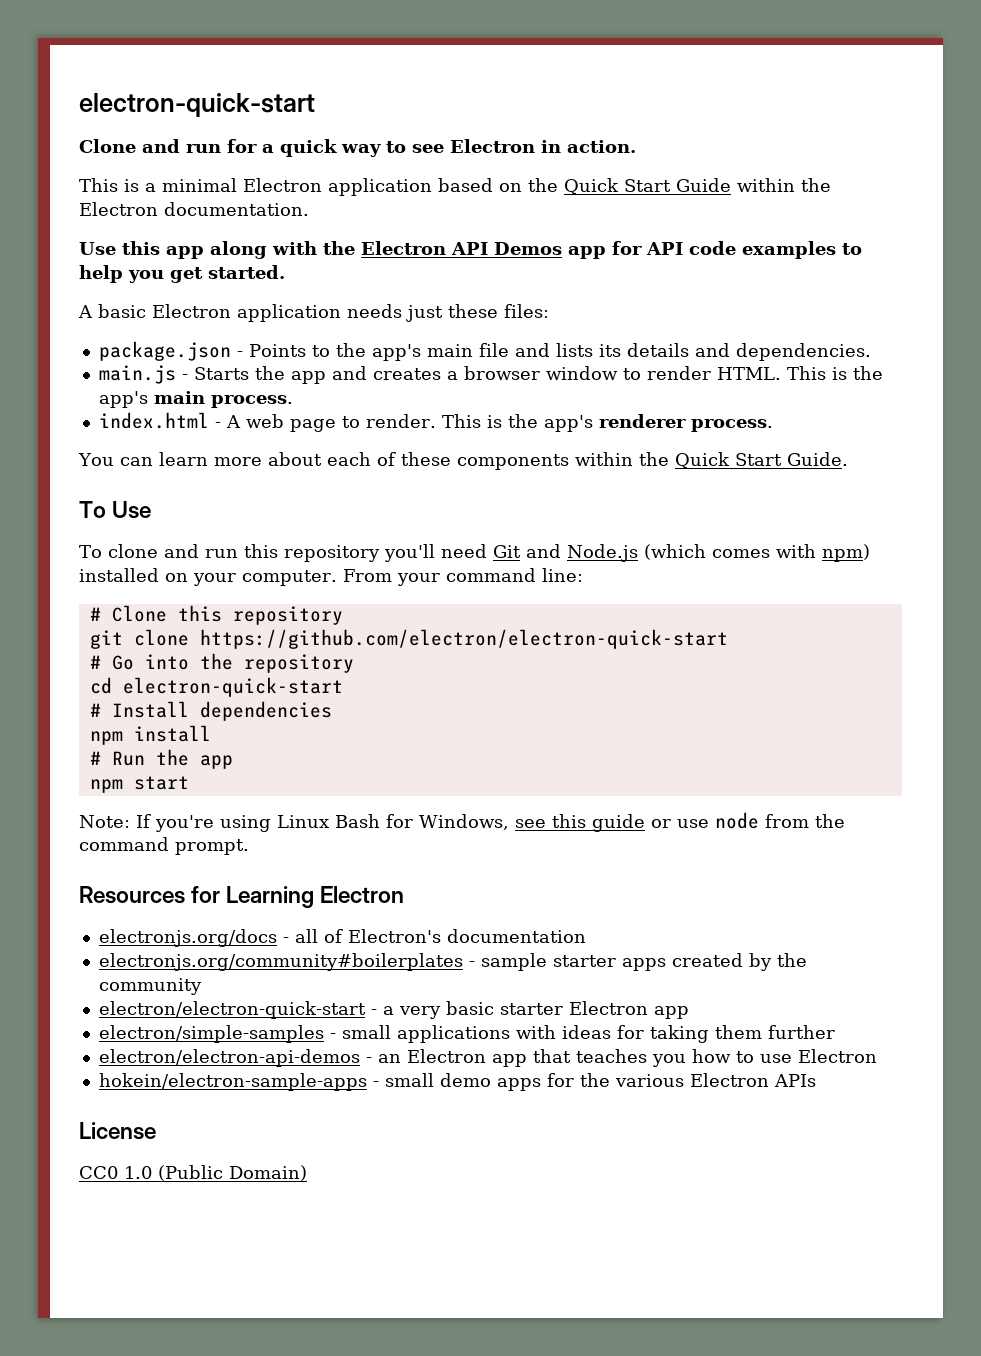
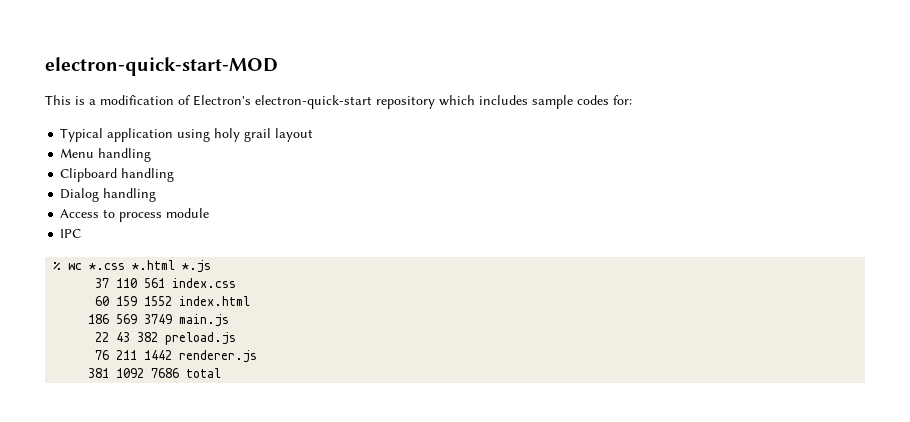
[79,93,315,117] [79,139,636,157] [79,178,831,196] [79,202,309,216] [79,241,862,259] [79,265,285,283] [78,304,549,322] [98,341,871,361] [98,365,883,384] [98,391,293,408] [98,412,773,432] [78,452,848,470] [79,501,152,519] [79,544,870,562] [79,568,583,586] [89,605,343,625] [89,629,728,649] [89,653,354,673] [89,677,343,697] [89,701,332,721] [89,725,211,745] [89,749,233,769] [89,776,189,793] [79,812,845,832] [79,837,249,855] [79,886,405,908] [98,929,586,947] [98,953,807,971] [98,978,202,995] [98,1001,689,1019] [98,1025,835,1043] [98,1049,877,1067] [98,1073,816,1091] [79,1122,156,1140] [79,1165,307,1181] electron-quick-start // Clone and run for a quick way to see Electron in action. // This is a minimal Electron application based on the Quick Start Guide within the Electron documentation. // Use this app along with the Electron API Demos app for API code examples to help you get started. // A basic Electron application needs just these files: // package.json - Points to the app's main file and lists its details and dependencies. // main.js - Starts the app and creates a browser window to render HTML. This is the app's main process. // index.html - A web page to render. This is the app's renderer process. // You can learn more about each of these components within the Quick Start Guide. // To Use // To clone and run this repository you'll need Git and Node.js (which comes with npm) installed on your computer. From your command line: // # Clone this repository // git clone https://github.com/electron/electron-quick-start // # Go into the repository // cd electron-quick-start // # Install dependencies // npm install // # Run the app // npm start // Note: If you're using Linux Bash for Windows, see this guide or use node from the command prompt. // Resources for Learning Electron // electronjs.org/docs - all of Electron's documentation // electronjs.org/community#boilerplates - sample starter apps created by the community // electron/electron-quick-start - a very basic starter Electron app // electron/simple-samples - small applications with ideas for taking them further // electron/electron-api-demos - an Electron app that teaches you how to use Electron // hokein/electron-sample-apps - small demo apps for the various Electron APIs // License // CC0 1.0 (Public Domain) -> [45,57,278,76] [45,95,632,109] [60,128,314,142] [60,148,152,162] [60,168,175,182] [60,188,157,202] [60,208,210,222] [60,229,82,238] [53,260,212,273] [95,278,237,288] [95,296,251,306] [88,314,230,327] [95,332,237,345] [95,350,258,363] [88,368,222,378] electron-quick-start-MOD // This is a modification of Electron's electron-quick-start repository which includes sample codes for: // Typical application using holy grail layout // Menu handling // Clipboard handling // Dialog handling // Access to process module // IPC // % wc *.css *.html *.js // 37 110 561 index.css // 60 159 1552 index.html // 186 569 3749 main.js // 22 43 382 preload.js // 76 211 1442 renderer.js // 381 1092 7686 total

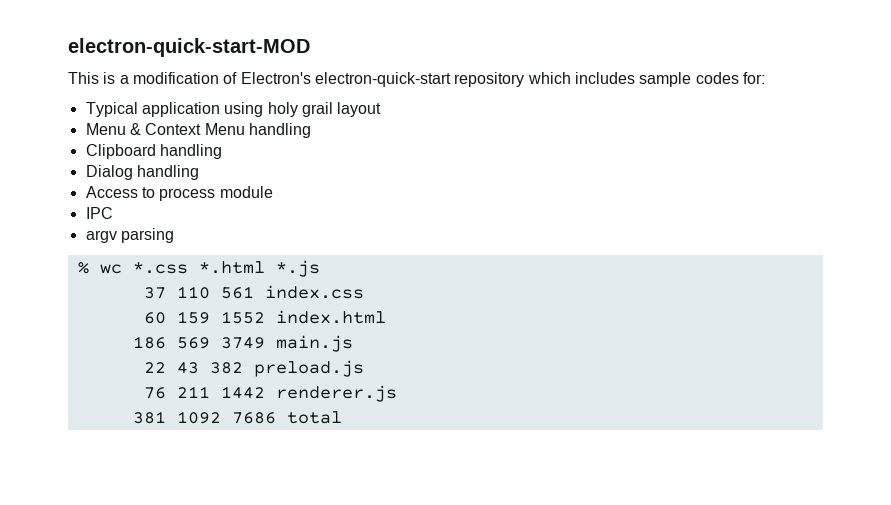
(95, 153) none -> [129,123,245,135] & Context Menu
(82, 233) none -> [85,228,174,243] // argv parsing

